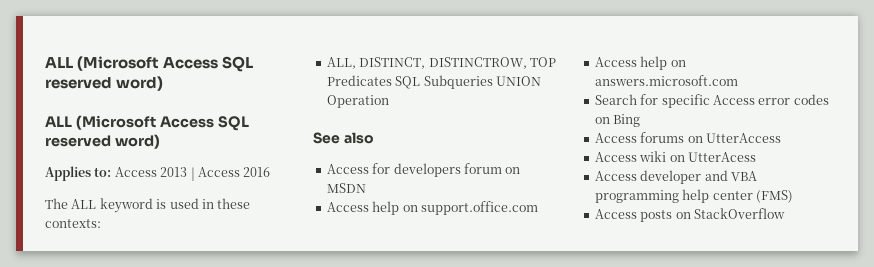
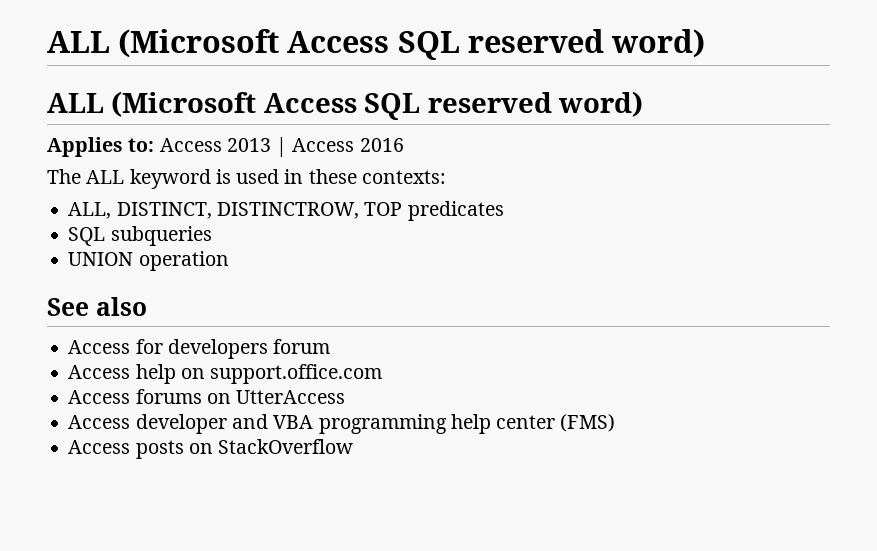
[326,75,541,89] [326,95,389,108] Predicates SQL Subqueries UNION Operation -> [407,201,504,221] [68,226,212,246] [68,251,229,271] predicates // SQL subqueries // UNION operation
[505,167,521,174] [326,183,366,193] on MSDN -> (331, 346) none
[594,56,686,70] [594,75,738,86] [594,94,829,108] [594,114,641,127] // Access help on answers.microsoft.com // Search for specific Access error codes on Bing -> (383, 374) none
[594,151,756,162] // Access wiki on UtterAcess -> (346, 397) none

